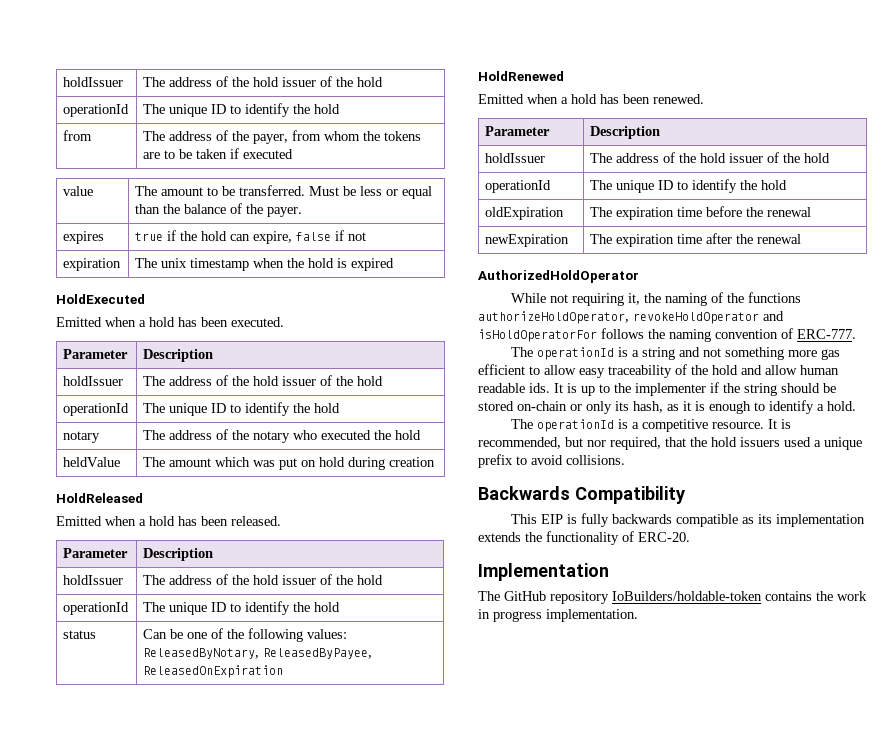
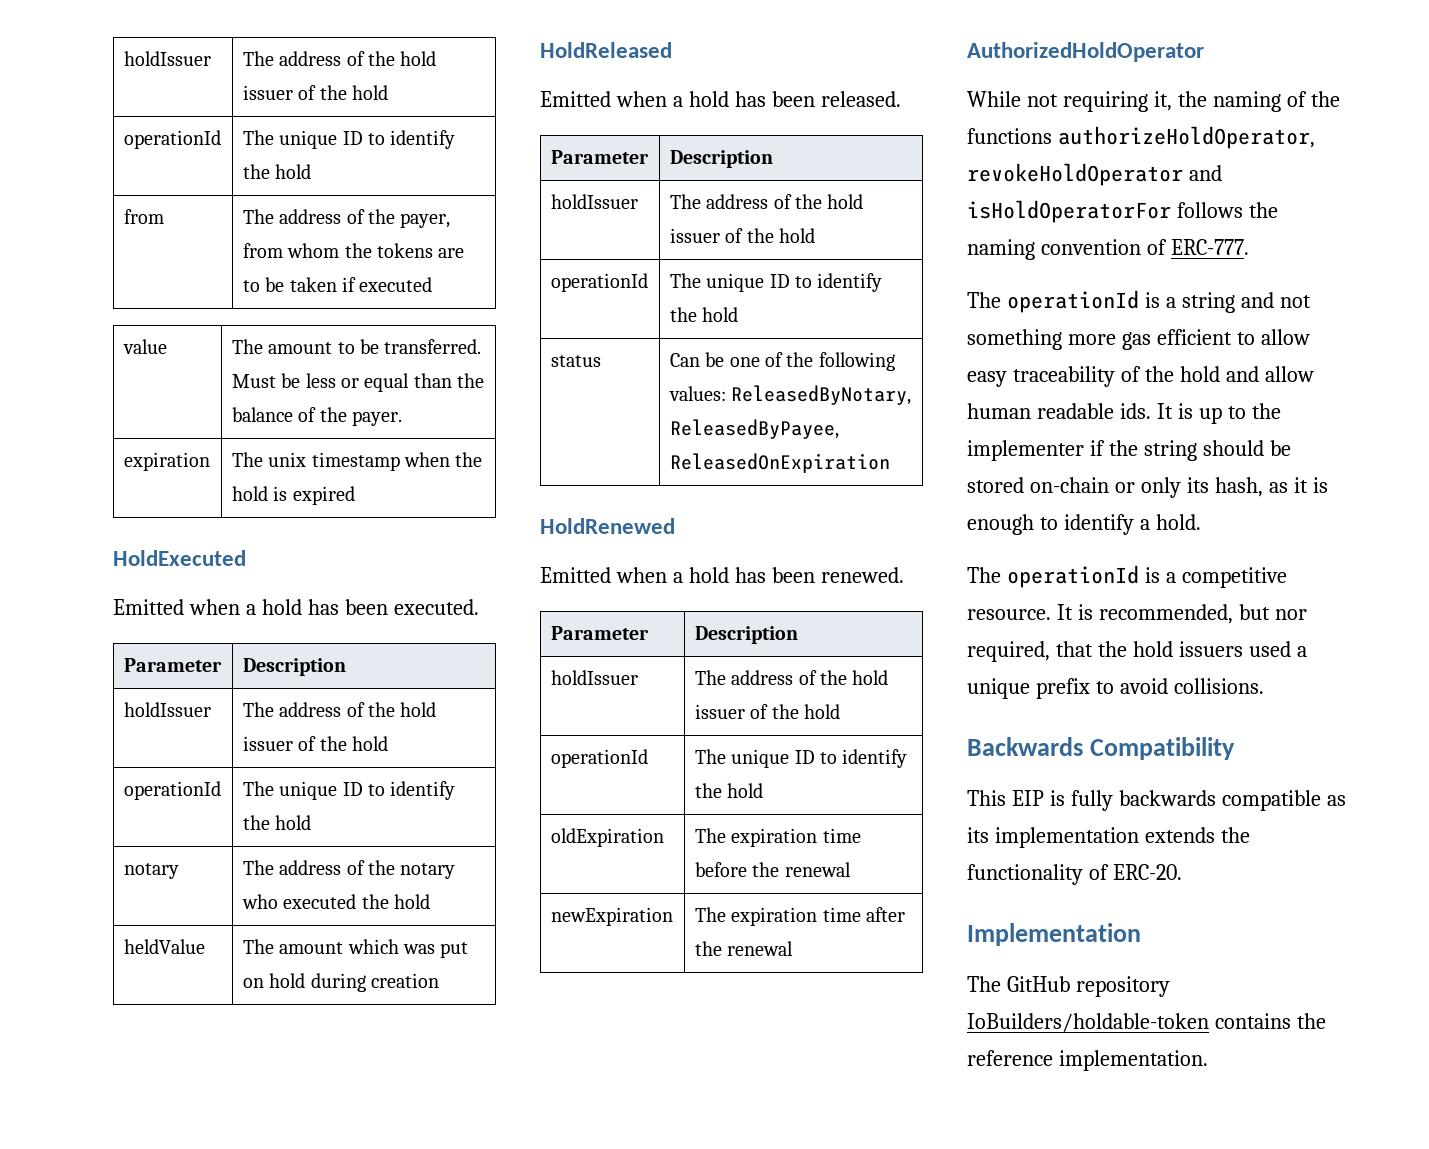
[63,231,105,244] [135,230,367,244] // expires | true if the hold can expire, false if not -> (403, 418) none
[837,591,867,601] [478,609,542,622] work in progress -> [967,1050,1053,1066] reference

